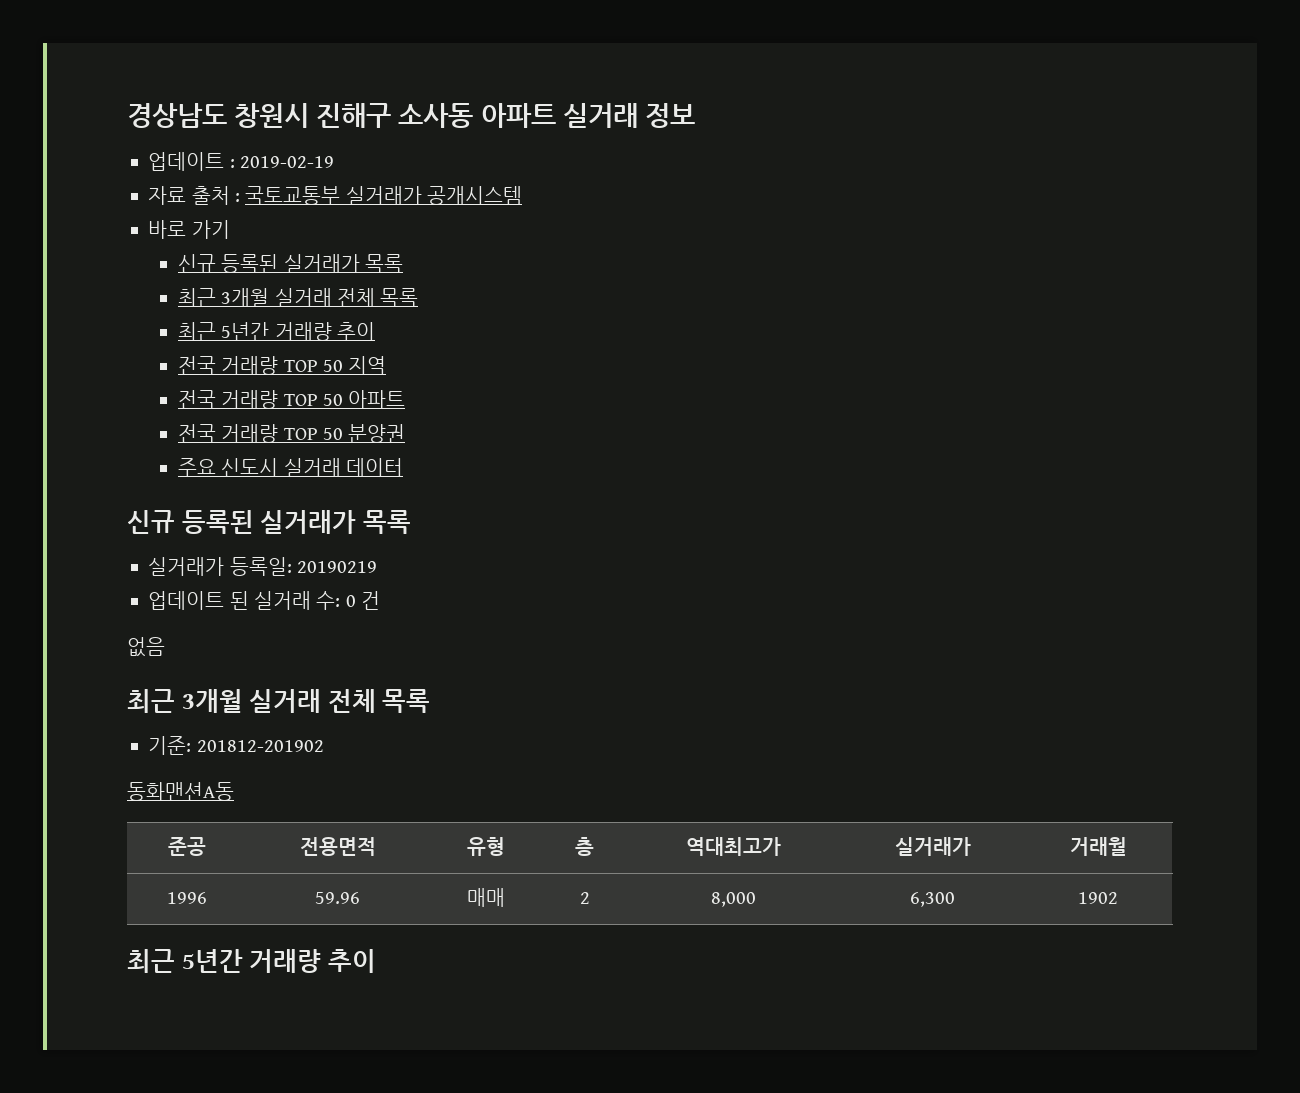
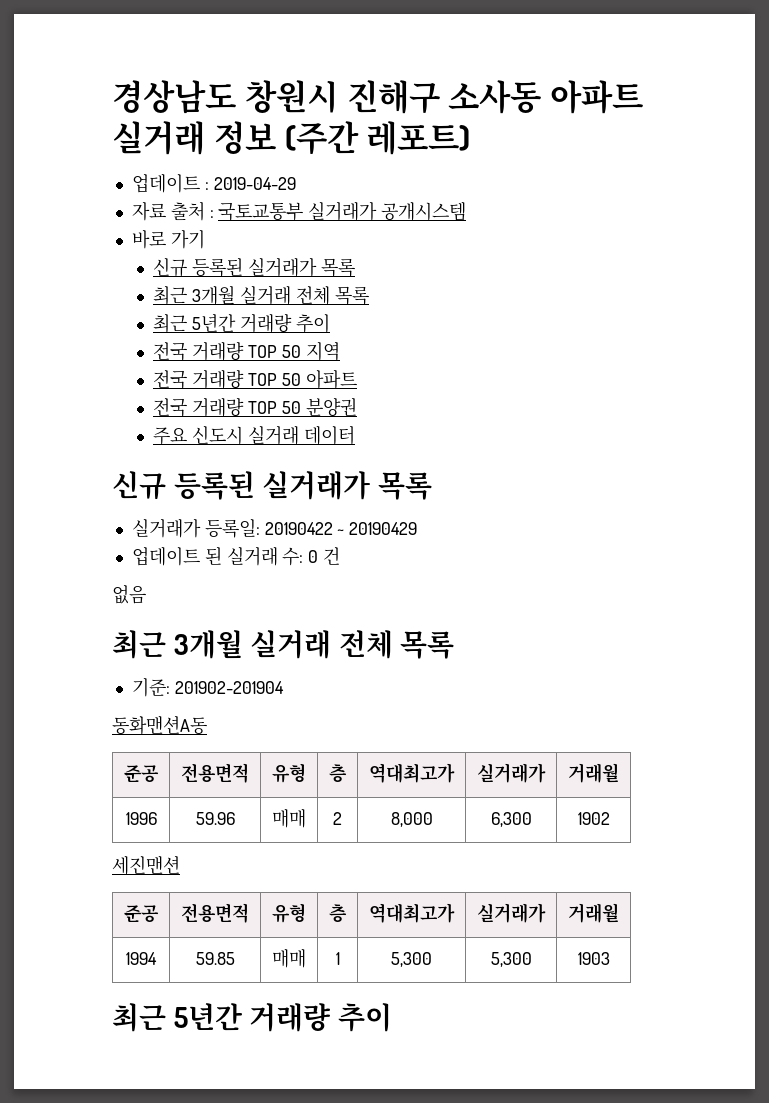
(695, 115) none -> [284,121,471,155] (주간 레포트)
[239,156,334,168] 2019-02-19 -> [213,177,296,190] 2019-04-29
[296,561,377,573] 20190219 -> [264,522,418,535] 20190422 ~ 20190429
[196,740,324,752] 201812-201902 -> [174,681,284,694] 201902-201904
(1118, 898) none -> [112,856,180,875] [124,905,159,922] [181,903,249,923] [272,903,306,923] [329,904,347,922] [369,903,455,923] [477,903,546,923] [568,903,619,923] [126,952,157,965] [195,952,235,965] [272,949,306,968] [335,952,340,965] [391,952,432,967] [490,952,532,967] [577,952,610,965] // 세진맨션 // 준공 | 전용면적 | 유형 | 층 | 역대최고가 | 실거래가 | 거래월 // 1994 | 59.85 | 매매 | 1 | 5,300 | 5,300 | 1903

